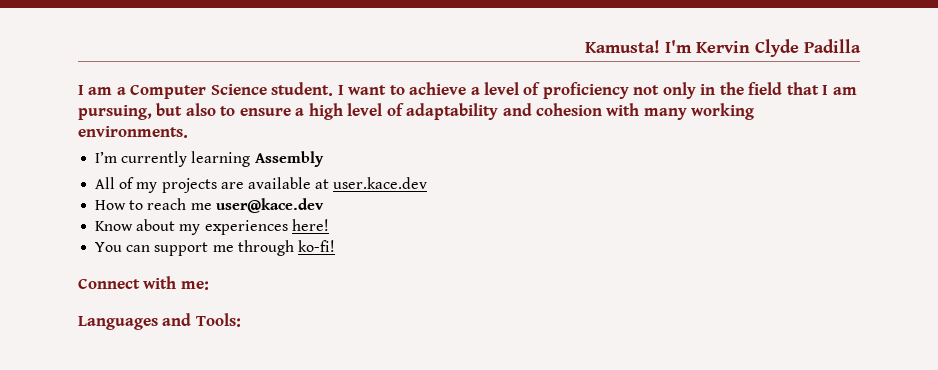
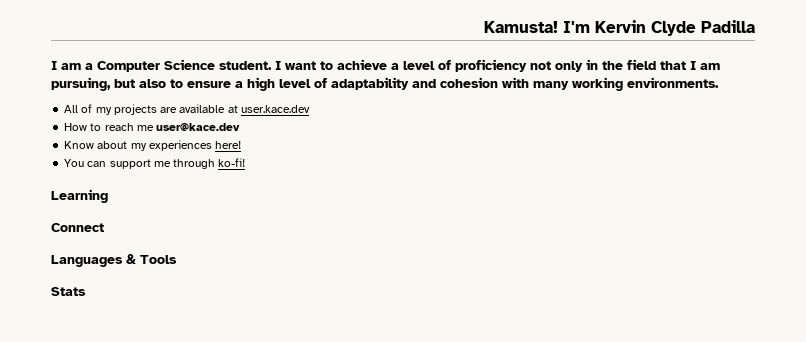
[95,151,324,167] // I’m currently learning Assembly -> (719, 82) none
(335, 246) none -> [51,189,108,203] // Learning
[143,276,209,290] with me: -> (104, 227) none
[162,313,241,327] and Tools: -> [126,254,177,264] [51,287,86,296] & Tools // Stats

